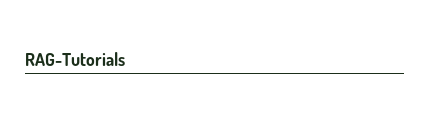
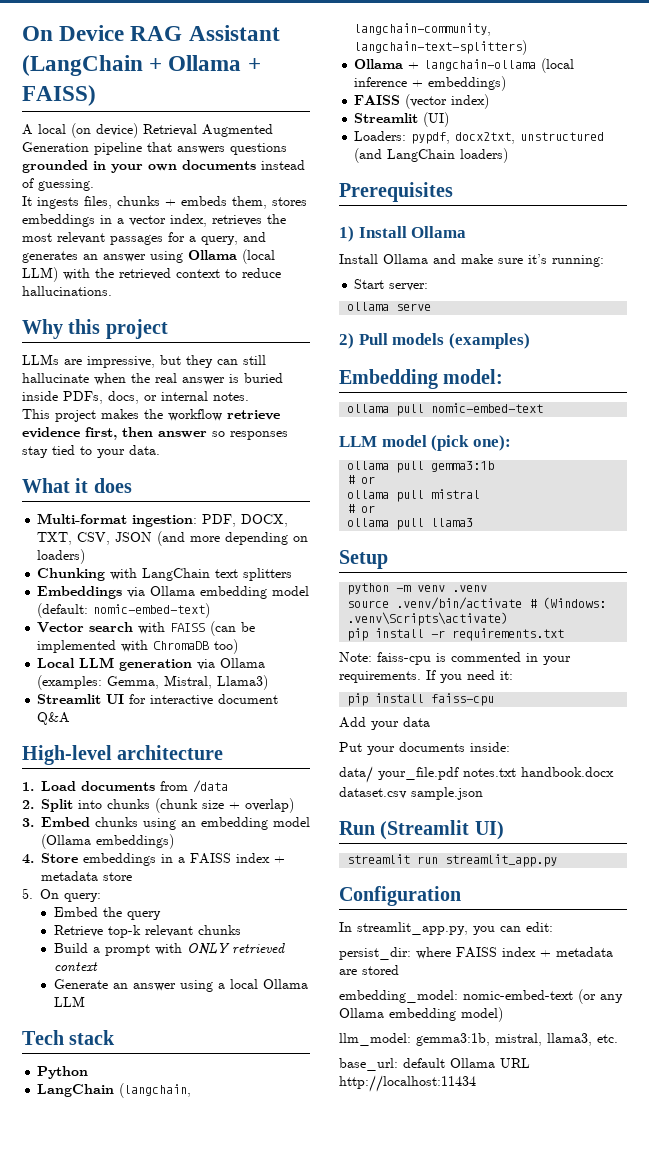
[25,52,125,66] RAG-Tutorials -> [22,25,280,41] [22,55,261,76] [22,85,96,106] [22,123,273,138] [22,142,287,155] [22,160,305,173] [22,178,94,191] [22,196,307,209] [22,214,286,227] [22,232,266,245] [22,249,275,264] [22,267,281,282] [22,286,112,296] [22,319,168,339] [22,354,266,368] [22,373,283,385] [22,391,249,404] [22,409,280,422] [22,427,288,440] [22,445,160,458] [22,478,132,493] [37,513,289,527] [37,531,309,546] [37,549,86,564] [37,568,293,581] [37,586,310,599] [37,603,211,618] [37,621,256,636] [37,639,239,654] [37,657,266,671] [37,675,269,690] [37,694,279,706] [37,712,71,725] [22,745,224,765] [22,780,228,793] [22,798,294,813] [22,817,310,830] [41,834,174,849] [22,853,285,866] [41,871,132,881] [22,888,101,902] [53,907,161,920] [53,925,241,938] [53,943,285,956] [53,962,98,972] [53,979,308,992] [53,996,85,1007] [22,1030,116,1045] [37,1066,89,1079] [37,1083,192,1098] [354,23,492,36] [354,40,528,55] [354,58,575,73] [354,76,507,91] [354,94,490,109] [354,112,450,127] [354,131,605,144] [354,148,509,163] [339,182,453,202] [339,226,467,242] [339,254,604,267] [354,279,429,291] [347,302,432,311] [339,333,530,349] [339,369,504,389] [347,403,544,416] [339,435,511,451] [347,461,495,473] [347,475,376,484] [347,489,481,502] [347,504,376,513] [347,518,474,530] [339,550,388,569] [347,583,488,595] [347,597,607,610] [347,612,509,626] [347,628,565,641] [339,652,571,665] [339,670,513,683] [347,693,495,706] [339,717,430,730] [339,742,510,755] [339,766,614,783] [339,787,483,800] [339,820,504,840] [347,854,558,867] [339,886,461,906] [339,922,553,935] [339,947,613,960] [339,965,399,975] [339,989,623,1004] [339,1007,503,1022] [339,1033,618,1046] [339,1058,530,1071] [339,1075,476,1092] On Device RAG Assistant (LangChain + Ollama + FAISS) // A local (on device) Retrieval Augmented Generation pipeline that answers questions grounded in your own documents instead of guessing. // It ingests files, chunks + embeds them, stores embeddings in a vector index, retrieves the most relevant passages for a query, and generates an answer using Ollama (local LLM) with the retrieved context to reduce hallucinations. // Why this project // LLMs are impressive, but they can still hallucinate when the real answer is buried inside PDFs, docs, or internal notes. // This project makes the workflow retrieve evidence first, then answer so responses stay tied to your data. // What it does // Multi-format ingestion: PDF, DOCX, TXT, CSV, JSON (and more depending on loaders) // Chunking with LangChain text splitters // Embeddings via Ollama embedding model (default: nomic-embed-text) // Vector search with FAISS (can be implemented with ChromaDB too) // Local LLM generation via Ollama (examples: Gemma, Mistral, Llama3) // Streamlit UI for interactive document Q&A // High-level architecture // 1. Load documents from /data // 2. Split into chunks (chunk size + overlap) // 3. Embed chunks using an embedding model (Ollama embeddings) // 4. Store embeddings in a FAISS index + metadata store // 5. On query: // Embed the query // Retrieve top-k relevant chunks // Build a prompt with ONLY retrieved context // Generate an answer using a local Ollama LLM // Tech stack // Python // LangChain (langchain, langchain-community, langchain-text-splitters) // Ollama + langchain-ollama (local inference + embeddings) // FAISS (vector index) // Streamlit (UI) // Loaders: pypdf, docx2txt, unstructured (and LangChain loaders) // Prerequisites // 1) Install Ollama // Install Ollama and make sure it’s running: // Start server: // ollama serve // 2) Pull models (examples) // Embedding model: // ollama pull nomic-embed-text // LLM model (pick one): // ollama pull gemma3:1b // # or // ollama pull mistral // # or // ollama pull llama3 // Setup // python -m venv .venv // source .venv/bin/activate # (Windows: .venv\Scripts\activate) // pip install -r requirements.txt // Note: faiss-cpu is commented in your requirements. If you need it: // pip install faiss-cpu // Add your data // Put your documents inside: // data/ your_file.pdf notes.txt handbook.docx dataset.csv sample.json // Run (Streamlit UI) // streamlit run streamlit_app.py // Configuration // In streamlit_app.py, you can edit: // persist_dir: where FAISS index + metadata are stored // embedding_model: nomic-embed-text (or any Ollama embedding model) // llm_model: gemma3:1b, mistral, llama3, etc. // base_url: default Ollama URL http://localhost:11434

